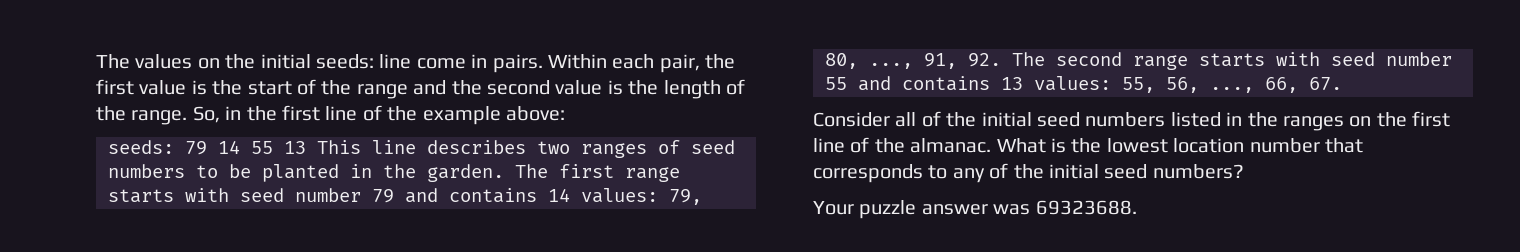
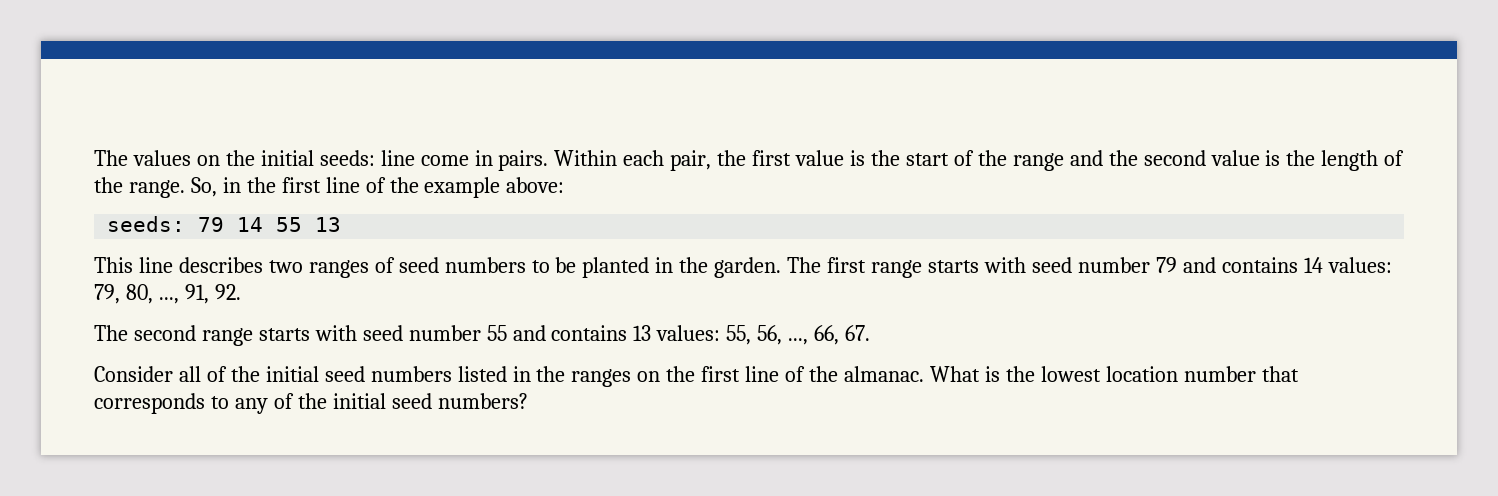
(306, 147) none -> (342, 224) //
(1001, 60) none -> (241, 292) //
[813,200,1137,219] // Your puzzle answer was 69323688. -> (528, 401) none

